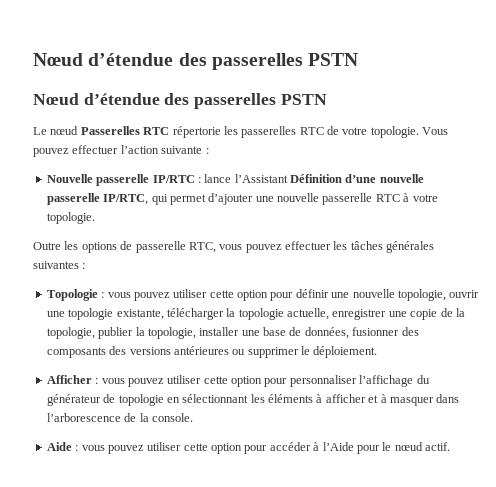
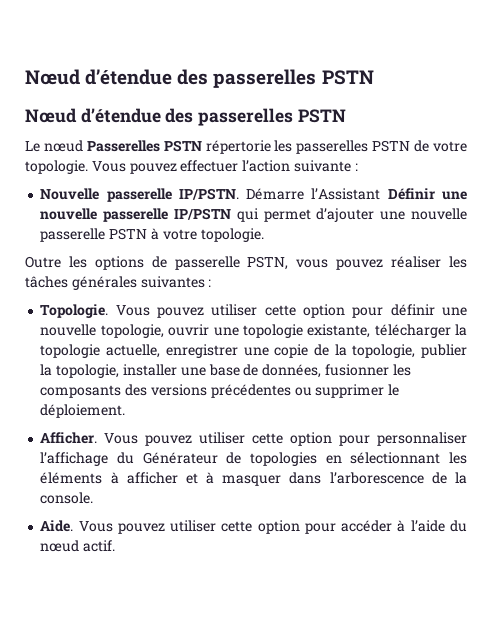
[143,127,170,135] RTC -> [163,140,202,152] PSTN
[299,127,324,135] RTC -> [372,140,411,152] PSTN
[152,174,424,183] [46,193,149,205] IP/RTC : lance l’Assistant Définition d’une nouvelle passerelle IP/RTC, -> [178,188,467,200] [40,208,231,222] IP/PSTN. Démarre l’Assistant Définir une nouvelle passerelle IP/PSTN
[375,194,400,202] RTC -> [109,228,148,240] PSTN
[188,241,331,253] RTC, vous pouvez effectuer -> [247,256,442,270] PSTN, vous pouvez réaliser
[46,289,131,301] Topologie : vous -> [40,304,150,318] Topologie. Vous
[401,327,419,336] des -> [392,364,411,376] les
[173,346,229,355] antérieures -> [210,384,291,398] précédentes
[46,375,125,384] Afficher : vous -> [40,432,139,444] Afficher. Vous
[46,394,164,406] générateur de topologie -> [142,452,318,466] Générateur de topologies
[46,442,105,451] Aide : vous -> [40,520,113,532] Aide. Vous
[322,442,392,454] l’Aide pour le -> [410,520,467,532] l’aide du

